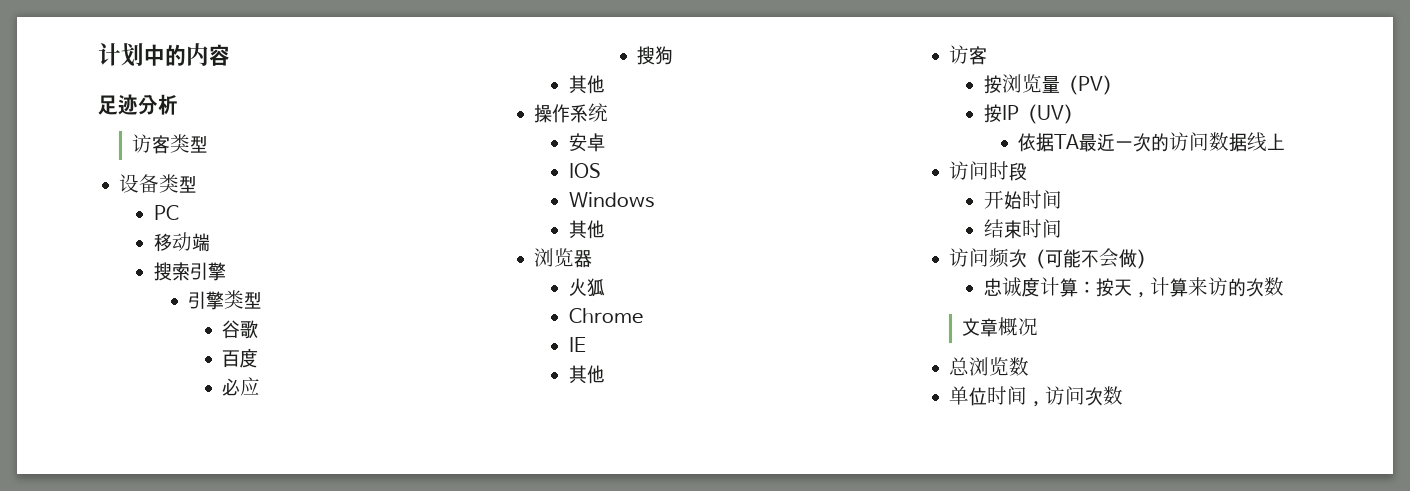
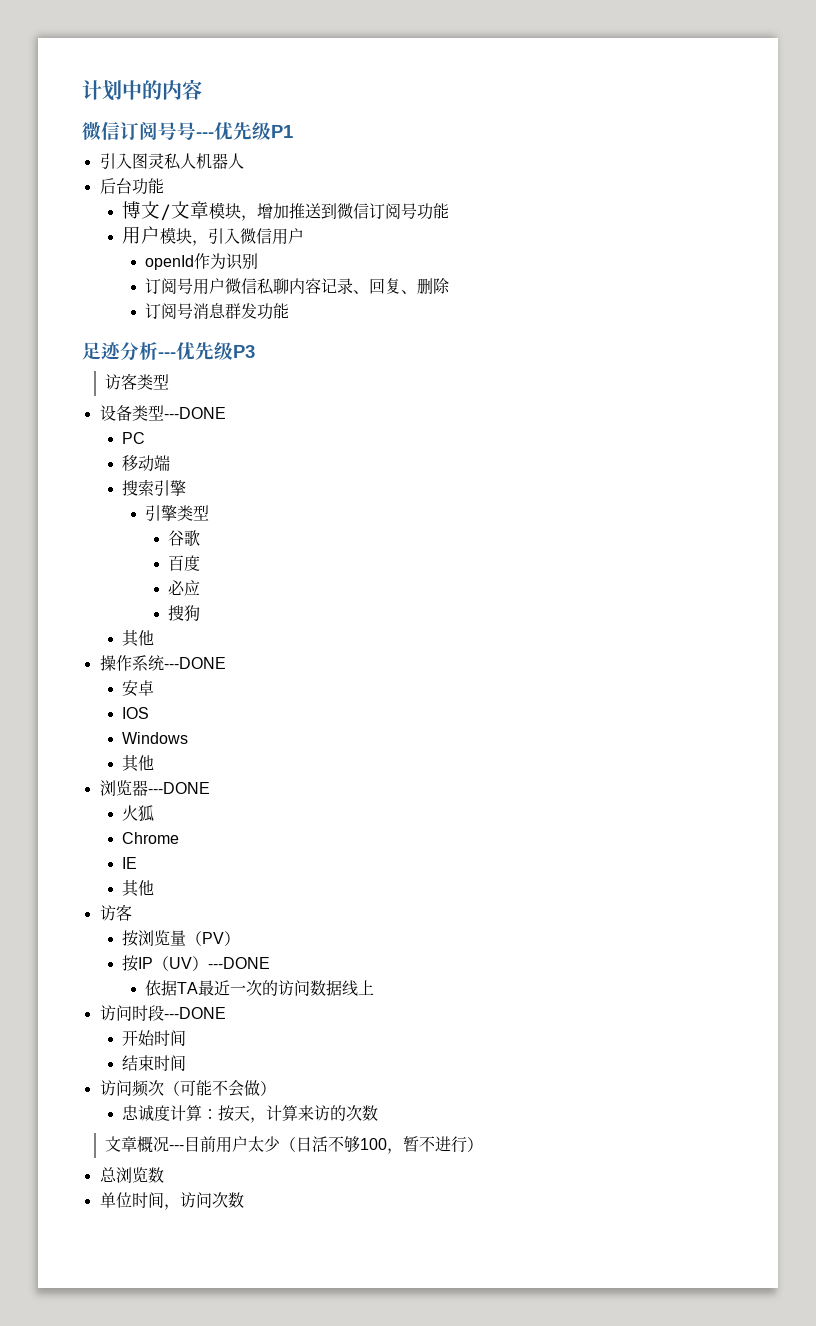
(230, 55) none -> [82,121,293,140] [99,153,244,170] [99,178,164,195] [122,201,450,221] [122,226,305,246] [145,253,259,270] [145,278,451,295] [145,303,290,320] // 微信订阅号号---优先级P1 // 引入图灵私人机器人 // 后台功能 // 博文/文章模块，增加推送到微信订阅号功能 // 用户模块，引入微信用户 // openId作为识别 // 订阅号用户微信私聊内容记录、回复、删除 // 订阅号消息群发功能
(178, 104) none -> [158,342,255,360] ---优先级P3
(198, 184) none -> [163,407,226,419] ---DONE
(609, 112) none -> [163,657,226,669] ---DONE
(593, 259) none -> [147,782,210,794] ---DONE
(1082, 114) none -> [208,957,271,969] ---DONE
(1028, 171) none -> [163,1007,226,1019] ---DONE
(1039, 327) none -> [168,1136,483,1154] ---目前用户太少（日活不够100，暂不进行）

